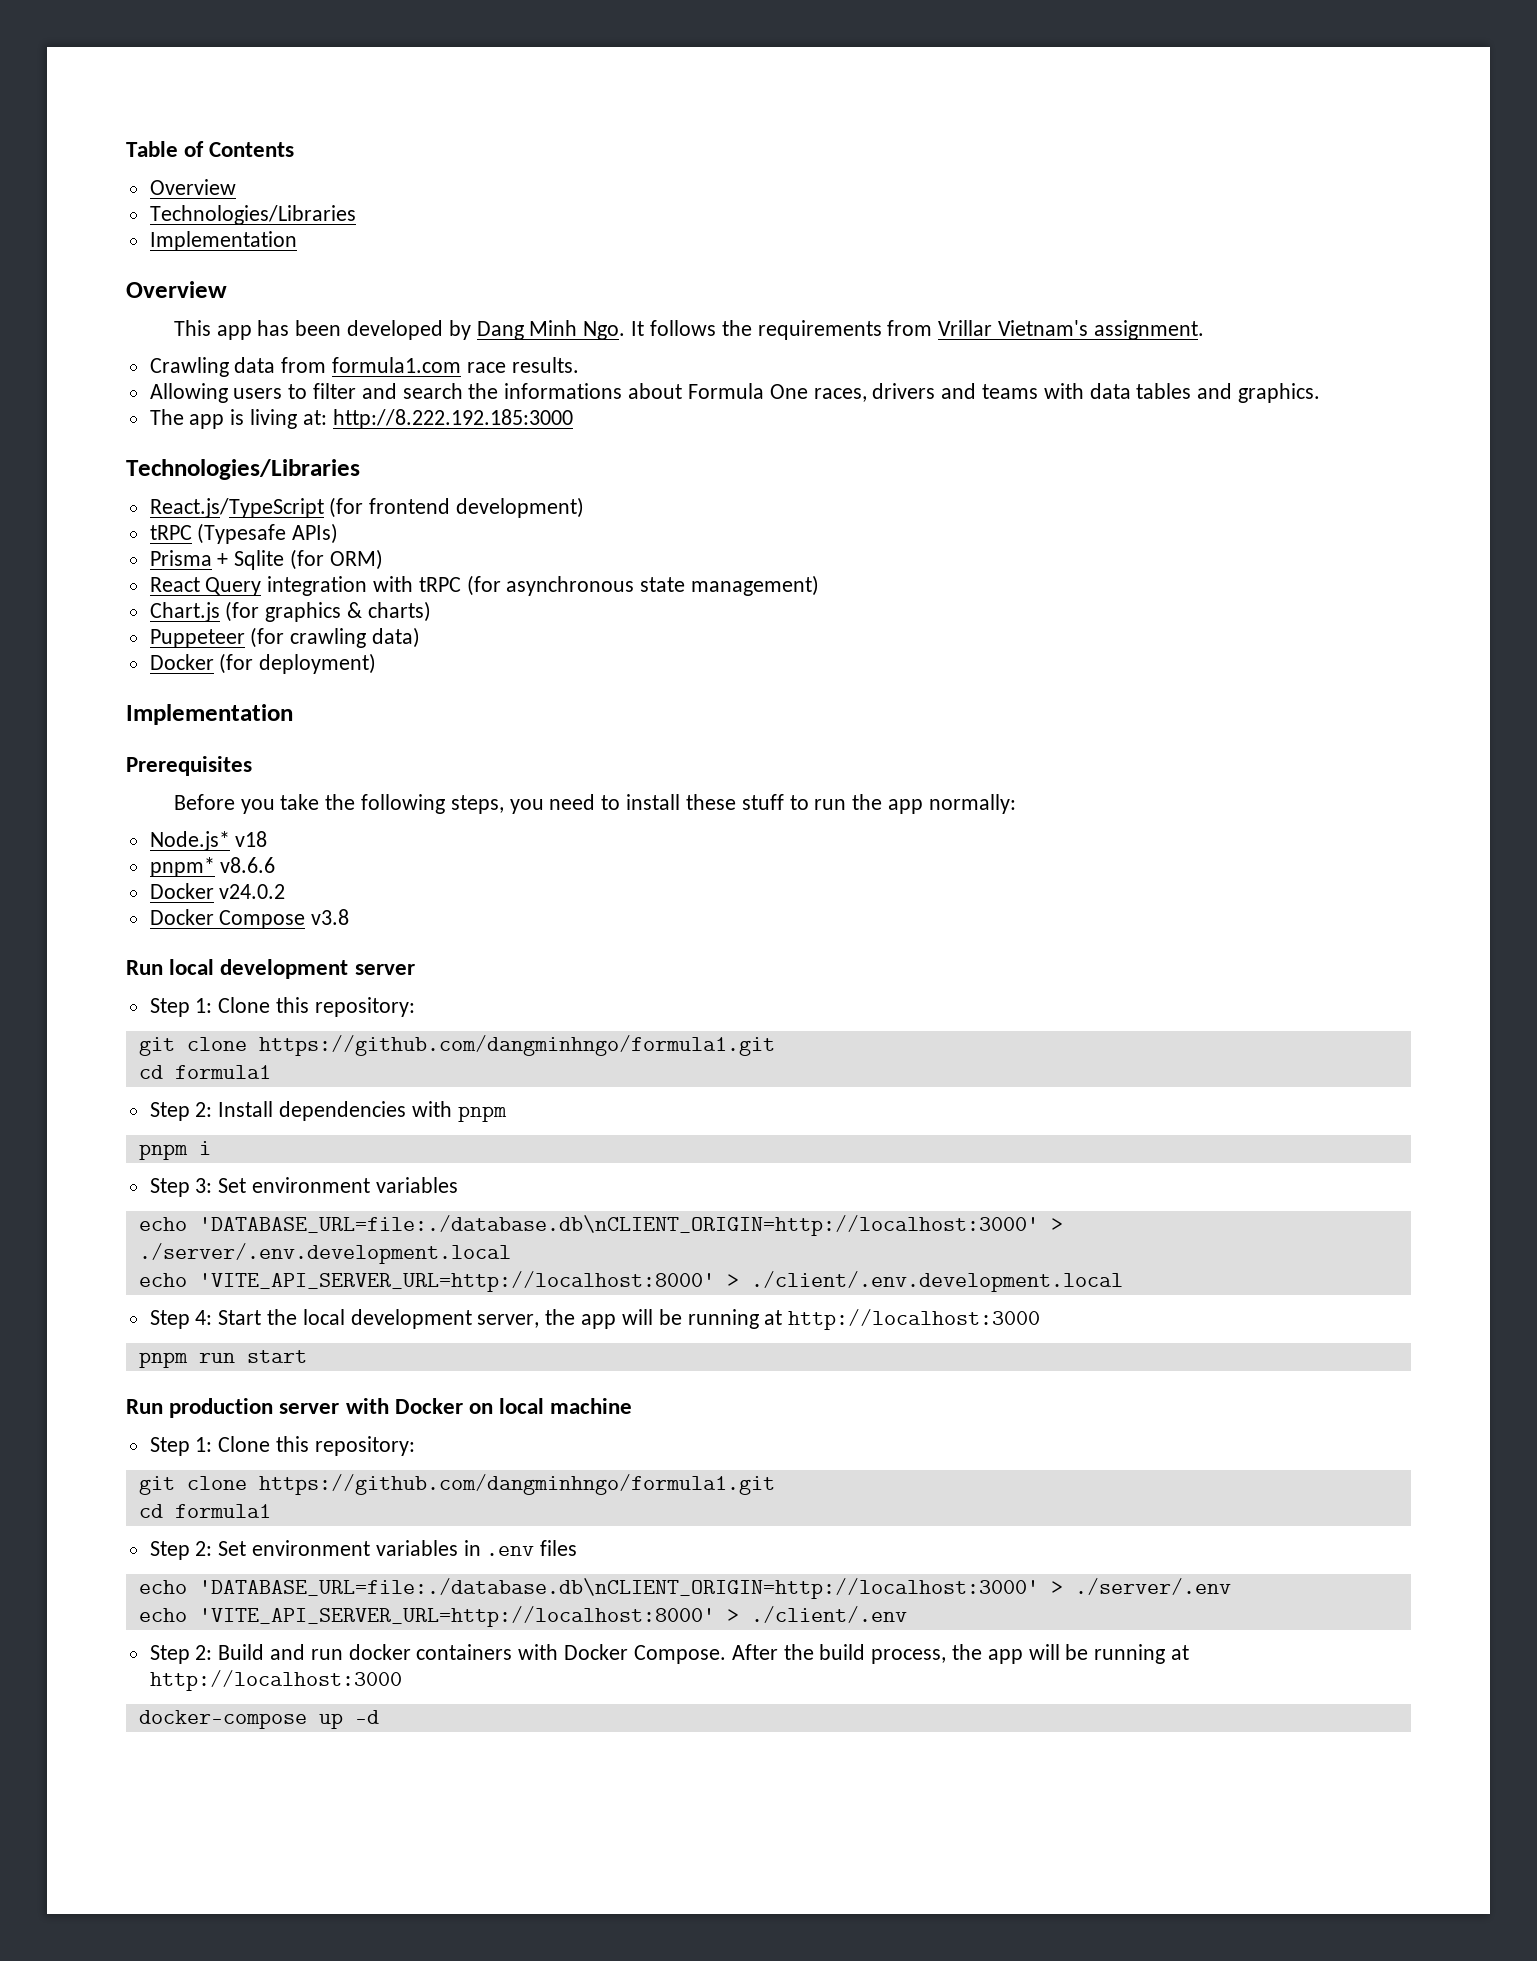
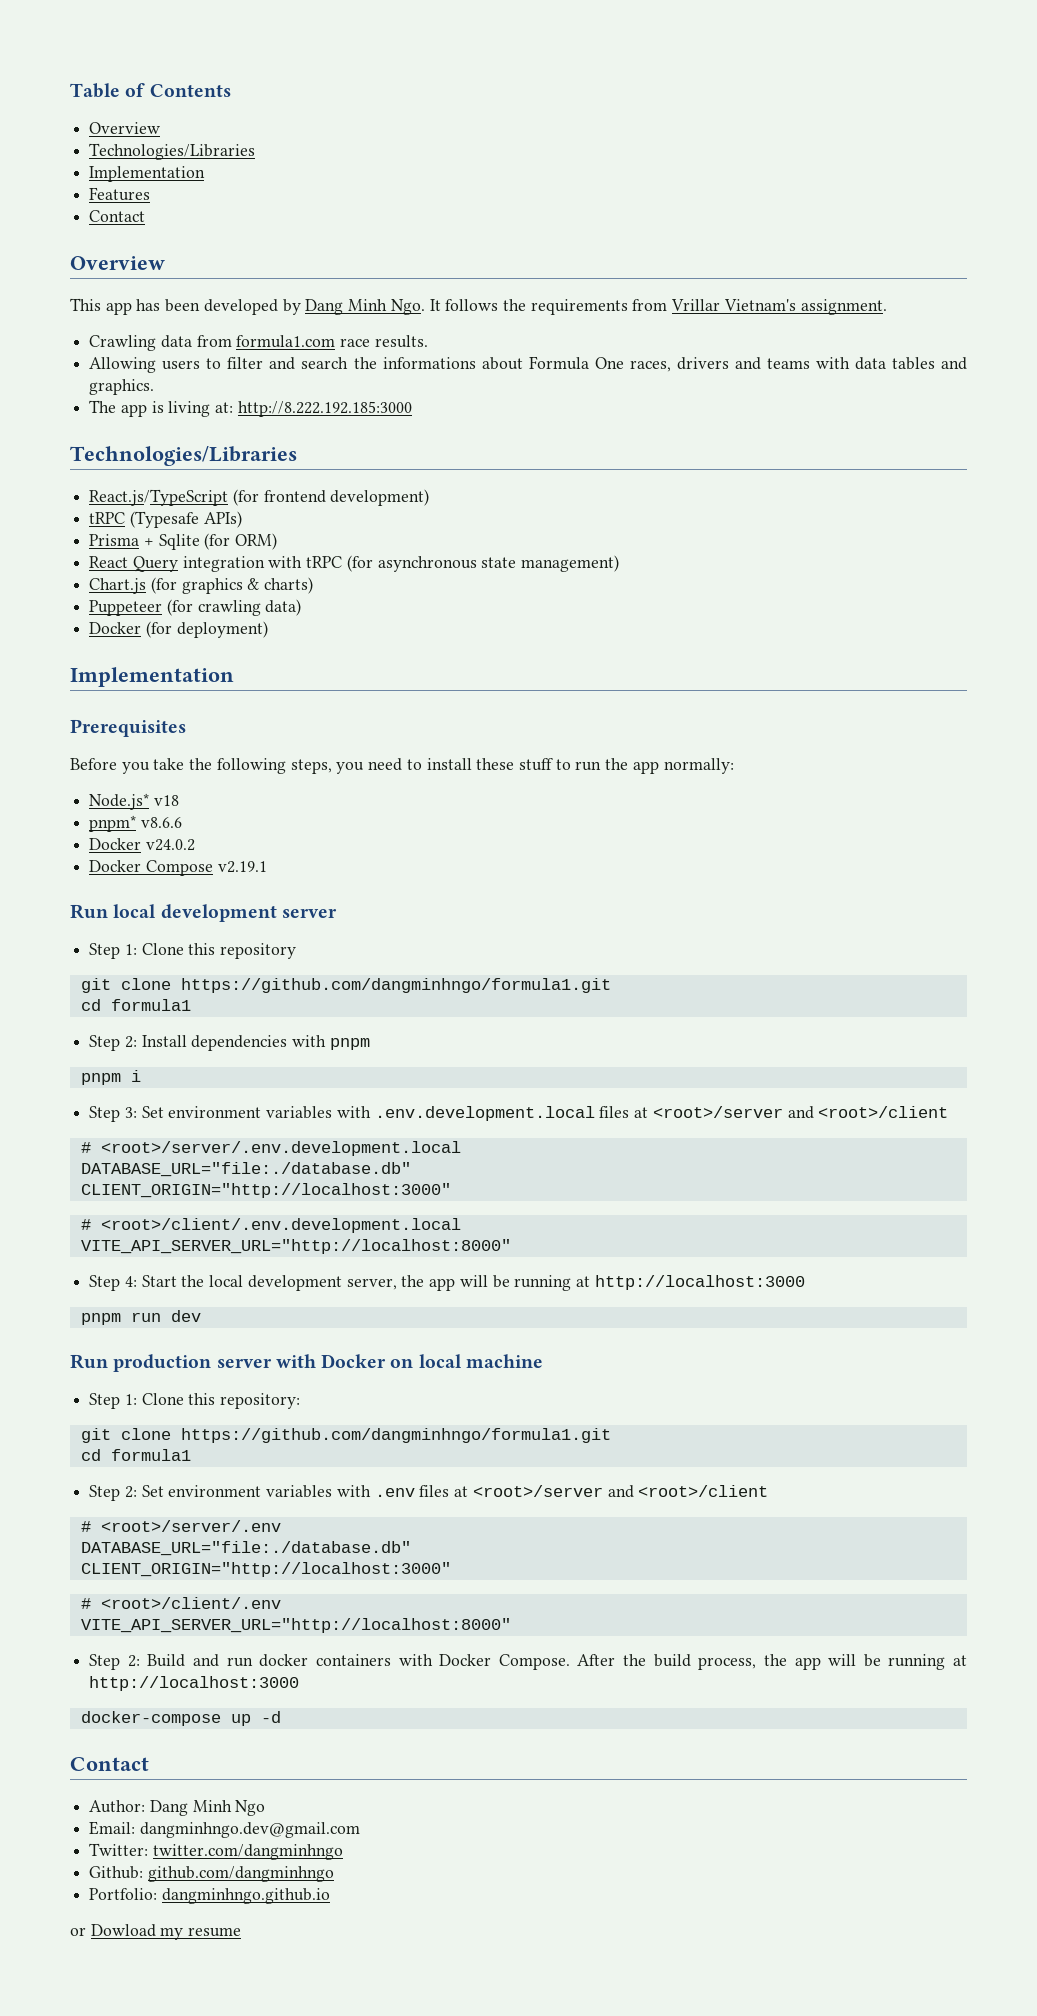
(297, 241) none -> [89,187,151,201] [89,210,146,222] // Features // Contact
[311,909,350,925] v3.8 -> [217,861,267,873] v2.19.1
[314,997,415,1017] repository: -> [220,943,297,959] repository
[138,1215,1063,1236] [138,1243,511,1264] [138,1271,1123,1292] // echo 'DATABASE_URL=file:./database.db\nCLIENT_ORIGIN=http://localhost:3000' > ./server/.env.development.local // echo 'VITE_API_SERVER_URL=http://localhost:8000' > ./client/.env.development.local -> [336,1106,949,1121] [80,1141,461,1156] [80,1162,411,1177] [80,1183,451,1198] [80,1218,461,1233] [80,1239,511,1254] with .env.development.local files at <root>/server and <root>/client // # <root>/server/.env.development.local // DATABASE_URL="file:./database.db" // CLIENT_ORIGIN="http://localhost:3000" // # <root>/client/.env.development.local // VITE_API_SERVER_URL="http://localhost:8000"
[246,1350,307,1363] start -> [170,1310,201,1322] dev
[463,1540,481,1556] in -> [336,1485,371,1497] with
[138,1578,1231,1599] [138,1606,907,1627] // echo 'DATABASE_URL=file:./database.db\nCLIENT_ORIGIN=http://localhost:3000' > ./server/.env // echo 'VITE_API_SERVER_URL=http://localhost:8000' > ./client/.env -> [454,1485,769,1498] [80,1520,281,1532] [80,1541,411,1556] [80,1562,451,1577] [80,1597,281,1609] [80,1618,511,1633] at <root>/server and <root>/client // # <root>/server/.env // DATABASE_URL="file:./database.db" // CLIENT_ORIGIN="http://localhost:3000" // # <root>/client/.env // VITE_API_SERVER_URL="http://localhost:8000"
(379, 1717) none -> [70,1757,149,1771] [89,1800,266,1816] [89,1821,360,1838] [89,1843,343,1860] [89,1866,334,1882] [89,1888,330,1904] [70,1924,242,1940] // Contact // Author: Dang Minh Ngo // Email: dangminhngo.dev@gmail.com // Twitter: twitter.com/dangminhngo // Github: github.com/dangminhngo // Portfolio: dangminhngo.github.io // or Dowload my resume

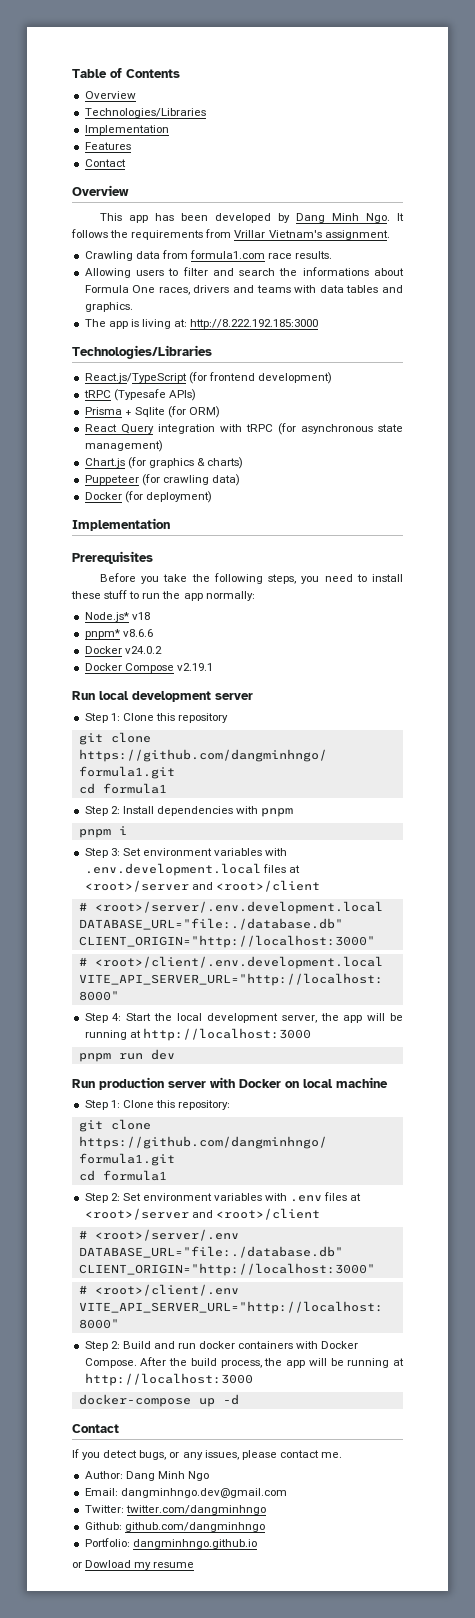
(149, 1764) none -> [72,1449,342,1460] // If you detect bugs, or any issues, please contact me.

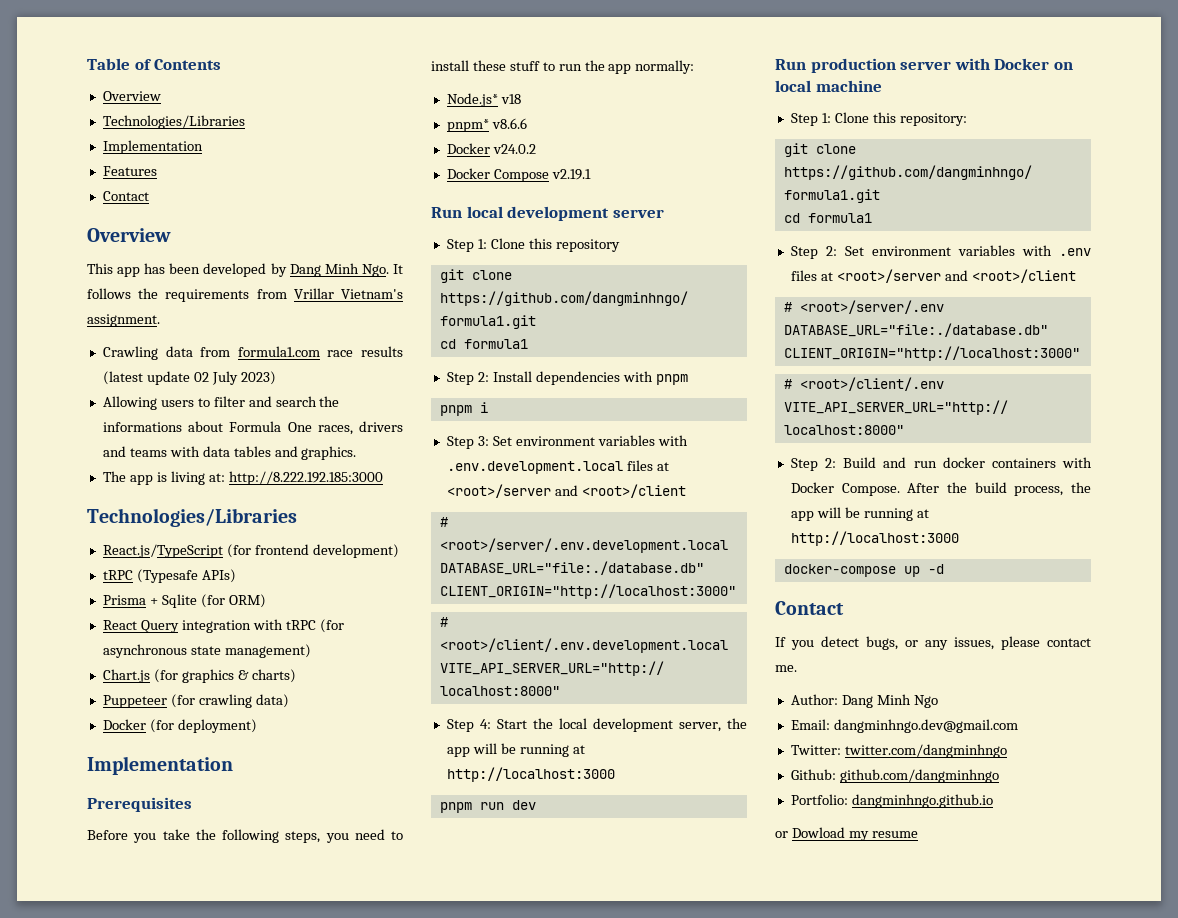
[295,251,333,259] results. -> [361,346,404,357] [102,371,276,385] results (latest update 02 July 2023)

